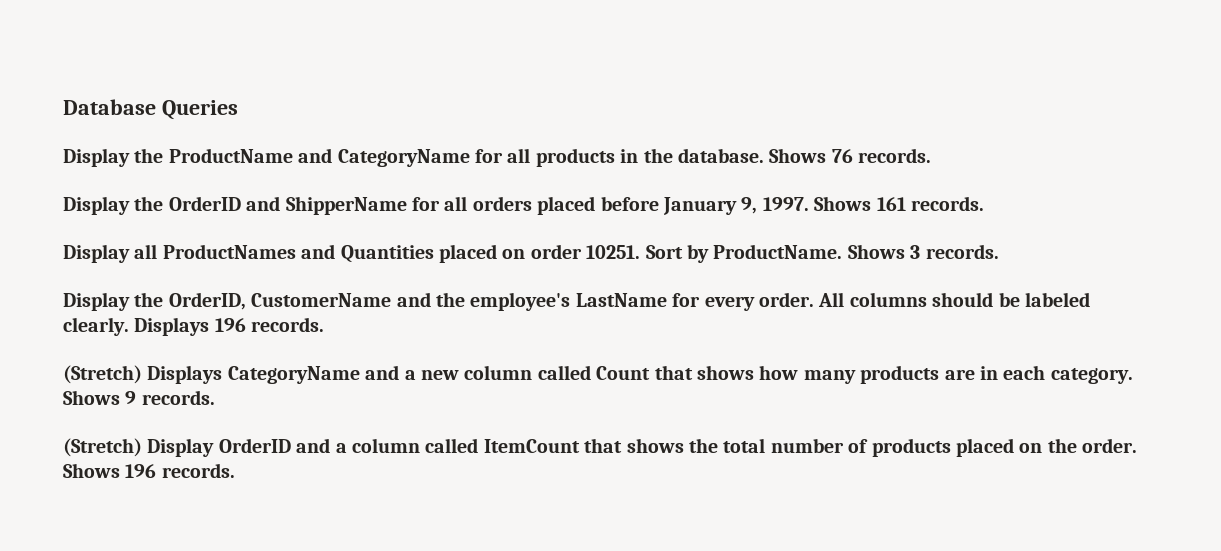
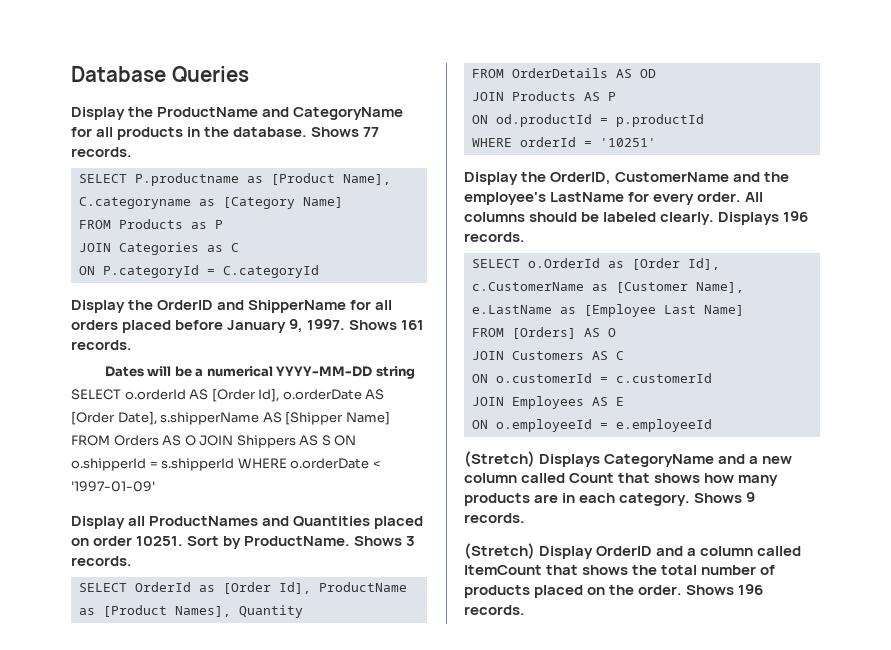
[831,148,932,163] 76 records. -> [363,127,380,137] [71,147,132,157] [78,173,391,186] [78,197,343,209] [78,219,223,229] [78,242,239,255] [78,265,319,278] 77 records. // SELECT P.productname as [Product Name], C.categoryname as [Category Name] // FROM Products as P // JOIN Categories as C // ON P.categoryId = C.categoryId
(984, 203) none -> [104,366,415,379] [71,388,385,402] [71,411,390,425] [71,435,357,448] [71,458,381,471] [71,481,155,492] // Dates will be a numerical YYYY-MM-DD string SELECT o.orderId AS [Order Id], o.orderDate AS [Order Date], s.shipperName AS [Shipper Name] FROM Orders AS O JOIN Shippers AS S ON o.shipperId = s.shipperId WHERE o.orderDate < '1997-01-09'
(999, 251) none -> [78,582,407,594] [78,605,303,618] [471,68,656,78] [471,91,616,101] [471,114,704,127] [471,137,656,147] // SELECT OrderId as [Order Id], ProductName as [Product Names], Quantity // FROM OrderDetails AS OD // JOIN Products AS P // ON od.productId = p.productId // WHERE orderId = '10251'
(325, 324) none -> [471,258,720,270] [471,282,744,293] [471,304,744,317] [471,327,616,339] [471,351,624,360] [471,373,712,383] [471,396,624,409] [471,419,712,432] // SELECT o.OrderId as [Order Id], c.CustomerName as [Customer Name], e.LastName as [Employee Last Name] // FROM [Orders] AS O // JOIN Customers AS C // ON o.customerId = c.customerId // JOIN Employees AS E // ON o.employeeId = e.employeeId

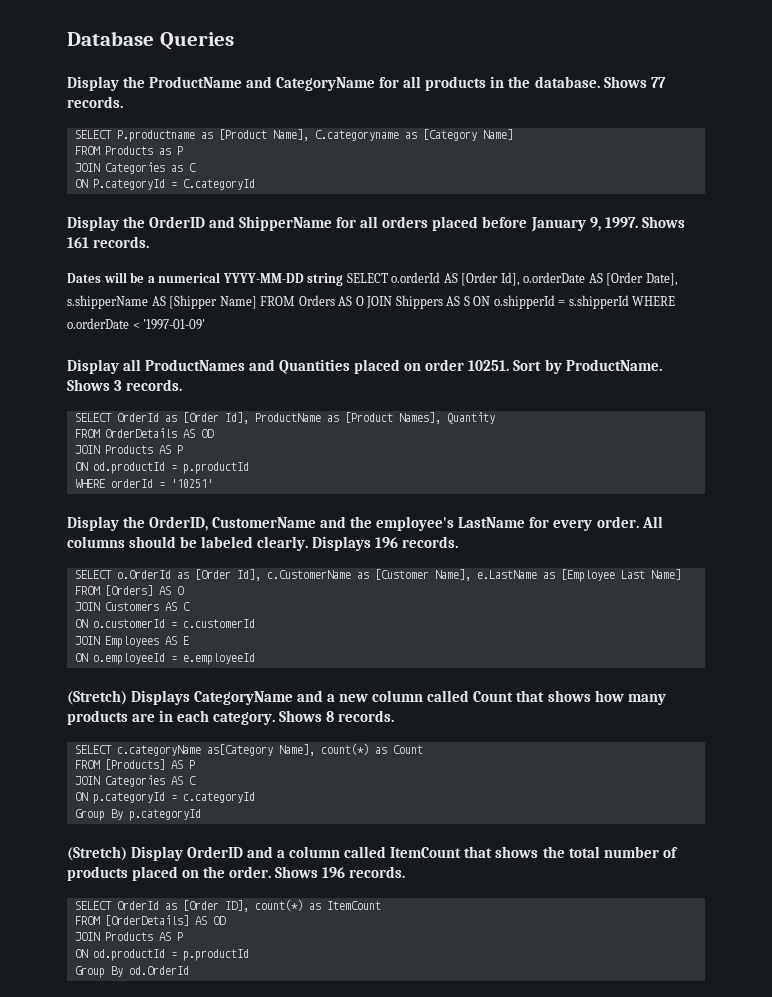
[746,492,756,503] [464,513,525,523] 9 records. -> [326,710,395,722] [74,743,423,756] [74,759,195,770] [74,775,196,787] [74,792,255,804] [74,809,201,821] 8 records. // SELECT c.categoryName as[Category Name], count(*) as Count // FROM [Products] AS P // JOIN Categories AS C // ON p.categoryId = c.categoryId // Group By p.categoryId
(525, 610) none -> [74,899,381,912] [74,915,226,926] [74,932,183,941] [74,949,249,961] [74,966,189,978] // SELECT OrderId as [Order ID], count(*) as ItemCount // FROM [OrderDetails] AS OD // JOIN Products AS P // ON od.productId = p.productId // Group By od.OrderId

